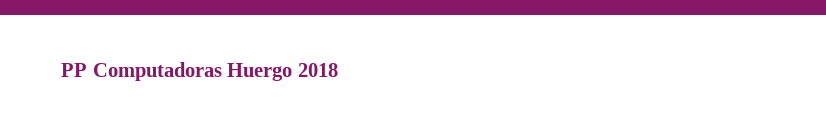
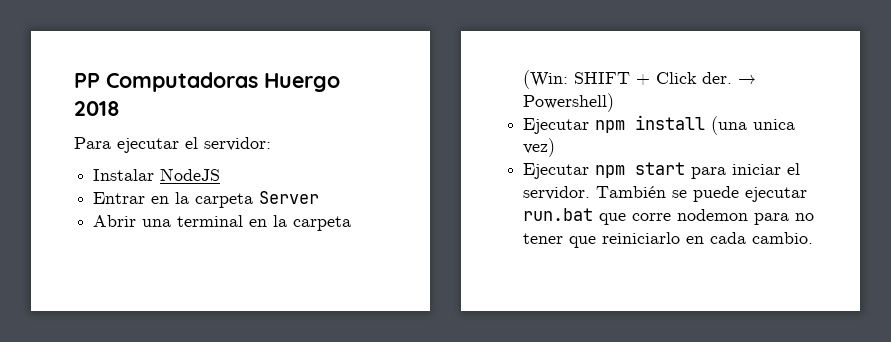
(338, 70) none -> [74,137,271,153] [93,168,221,181] [93,191,320,208] [93,215,352,231] [523,70,757,89] [523,93,615,112] [523,115,796,135] [523,138,556,157] [523,162,801,179] [523,186,808,202] [523,208,815,225] [523,232,814,248] // Para ejecutar el servidor: // Instalar NodeJS // Entrar en la carpeta Server // Abrir una terminal en la carpeta (Win: SHIFT + Click der. → Powershell) // Ejecutar npm install (una unica vez) // Ejecutar npm start para iniciar el servidor. También se puede ejecutar run.bat que corre nodemon para no tener que reiniciarlo en cada cambio.

